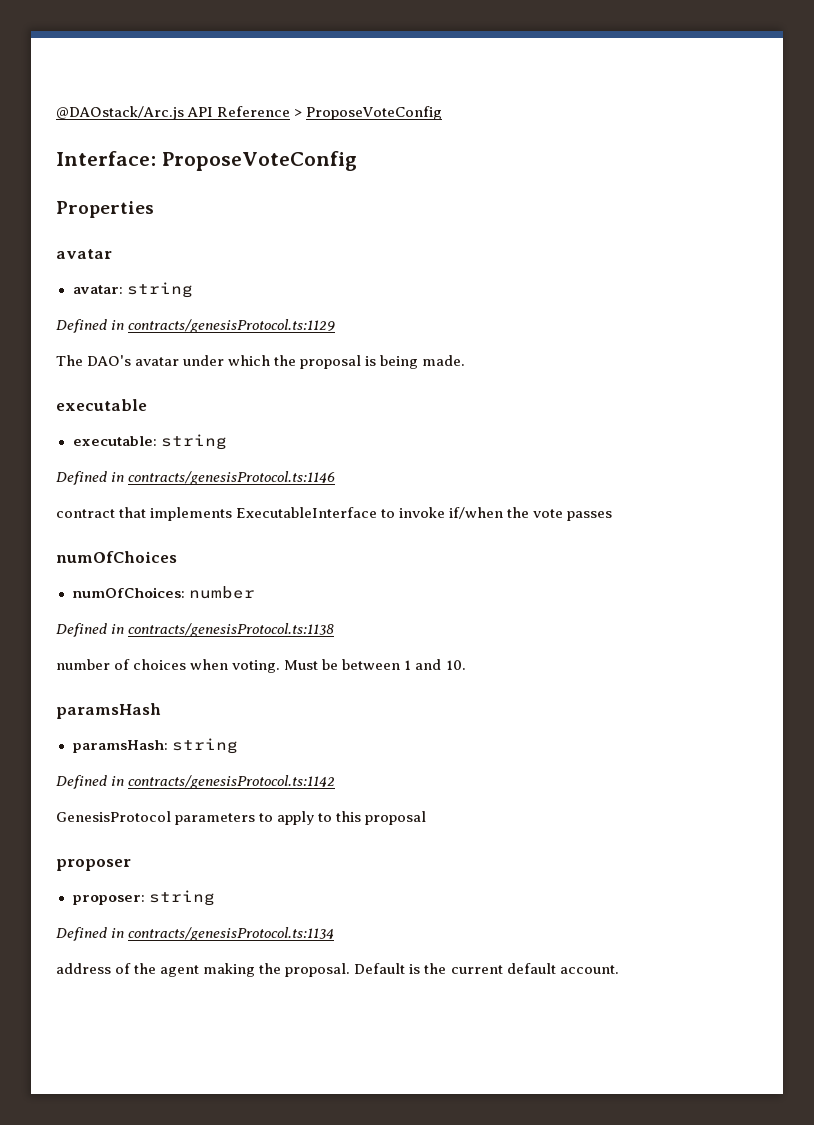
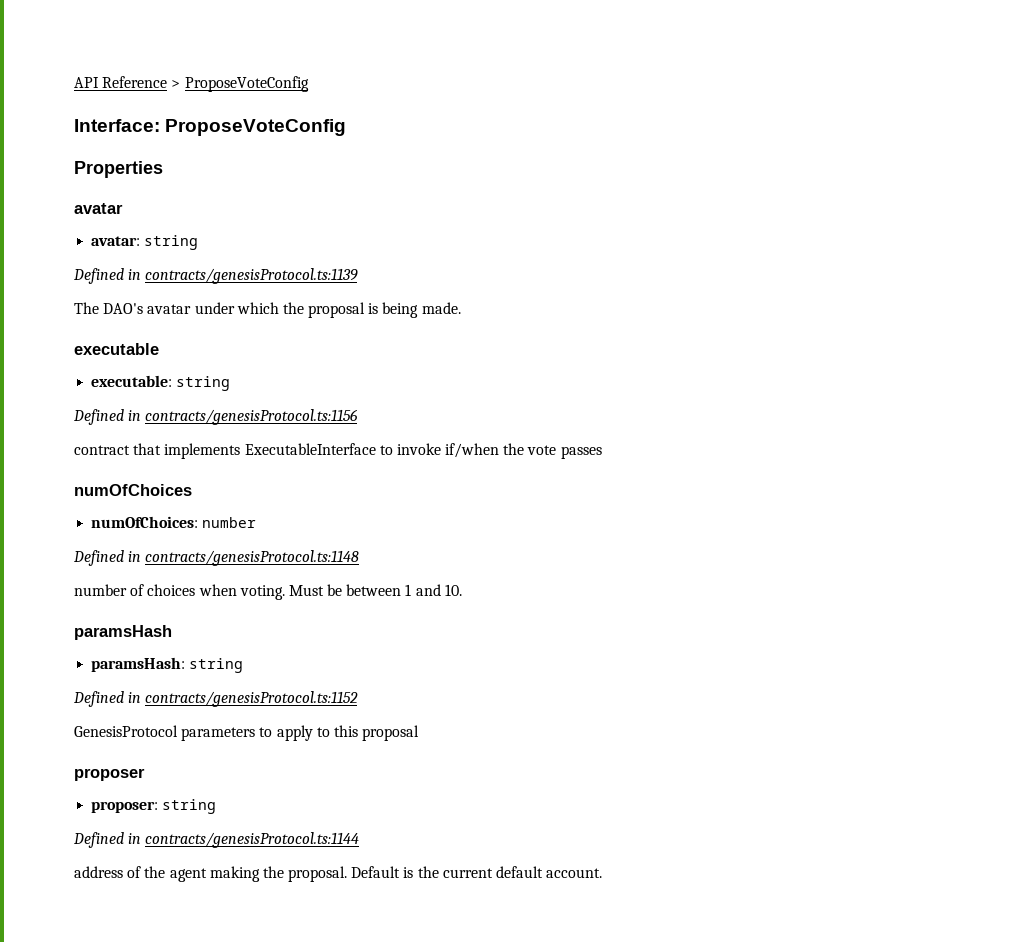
[56,106,184,120] @DAOstack/Arc.js -> (74, 82) none
[128,319,336,333] contracts/genesisProtocol.ts:1129 -> [145,268,359,284] contracts/genesisProtocol.ts:1139
[128,471,336,485] contracts/genesisProtocol.ts:1146 -> [145,409,359,425] contracts/genesisProtocol.ts:1156
[128,623,335,637] contracts/genesisProtocol.ts:1138 -> [145,550,360,566] contracts/genesisProtocol.ts:1148
[128,775,336,789] contracts/genesisProtocol.ts:1142 -> [145,691,359,707] contracts/genesisProtocol.ts:1152
[128,927,335,941] contracts/genesisProtocol.ts:1134 -> [145,832,360,848] contracts/genesisProtocol.ts:1144

